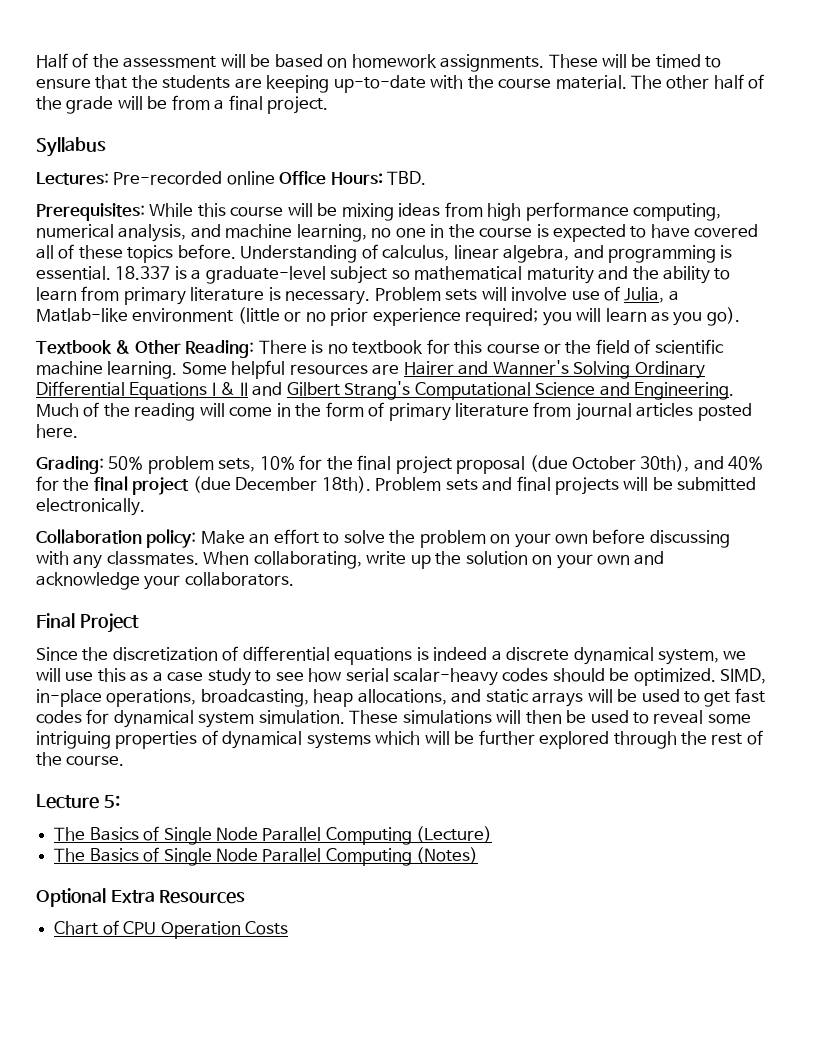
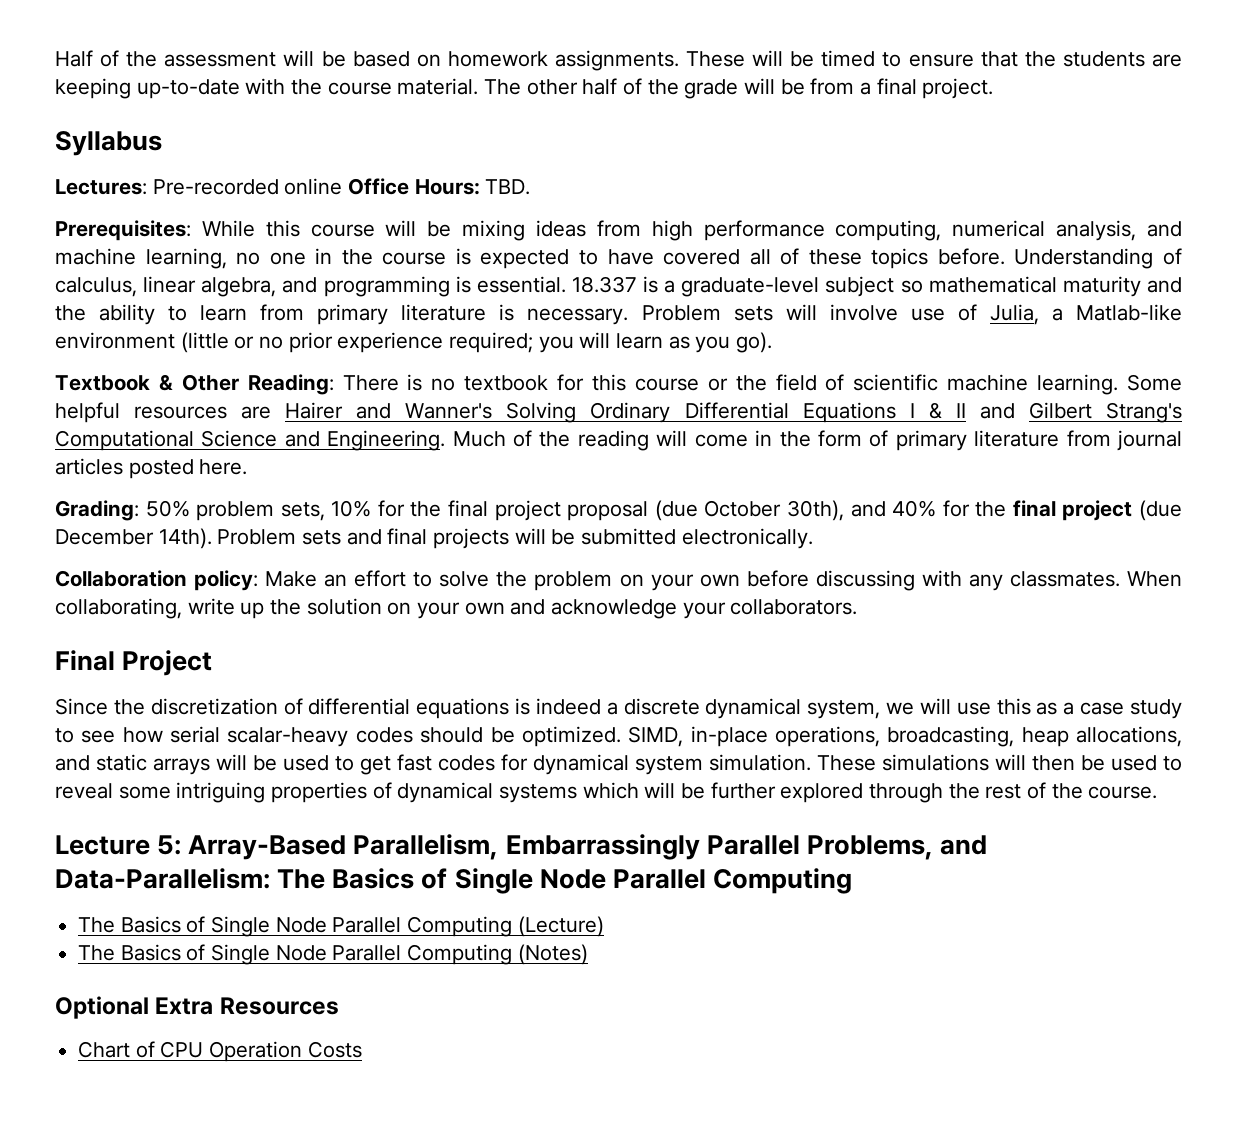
[321,476,371,493] 18th). -> [158,528,212,549] 14th).
(120, 801) none -> [188,834,988,860] [55,868,853,894] Array-Based Parallelism, Embarrassingly Parallel Problems, and Data-Parallelism: The Basics of Single Node Parallel Computing

